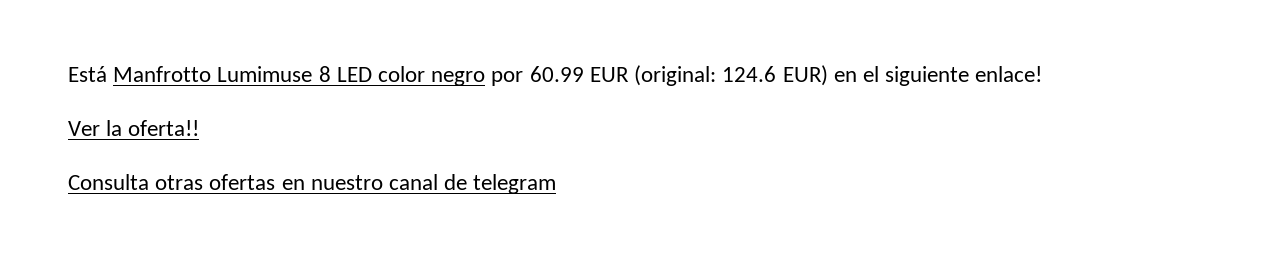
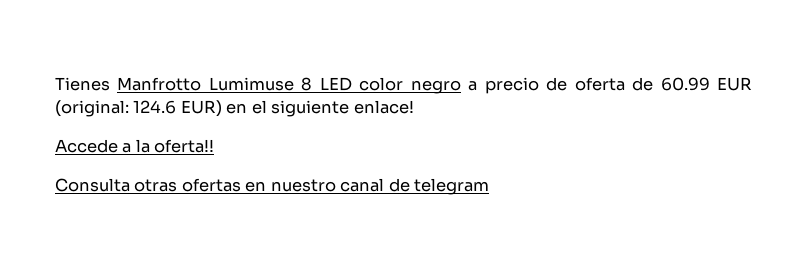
[68,66,107,82] Está -> [55,77,110,91] Tienes
[491,71,524,86] por -> [468,77,654,94] a precio de oferta de
[68,121,100,136] Ver -> [55,139,132,153] Accede a

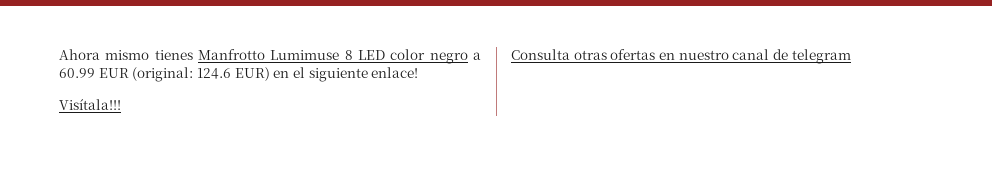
[55,77,110,91] Tienes -> [59,49,193,60] Ahora mismo tienes
[484,77,654,94] precio de oferta de -> (481, 56) none
[55,139,215,153] Accede a la oferta!! -> [59,99,121,110] Visítala!!!

